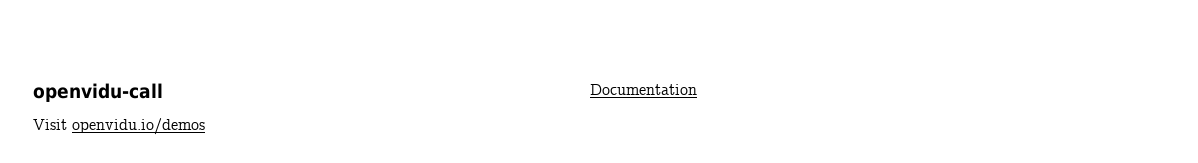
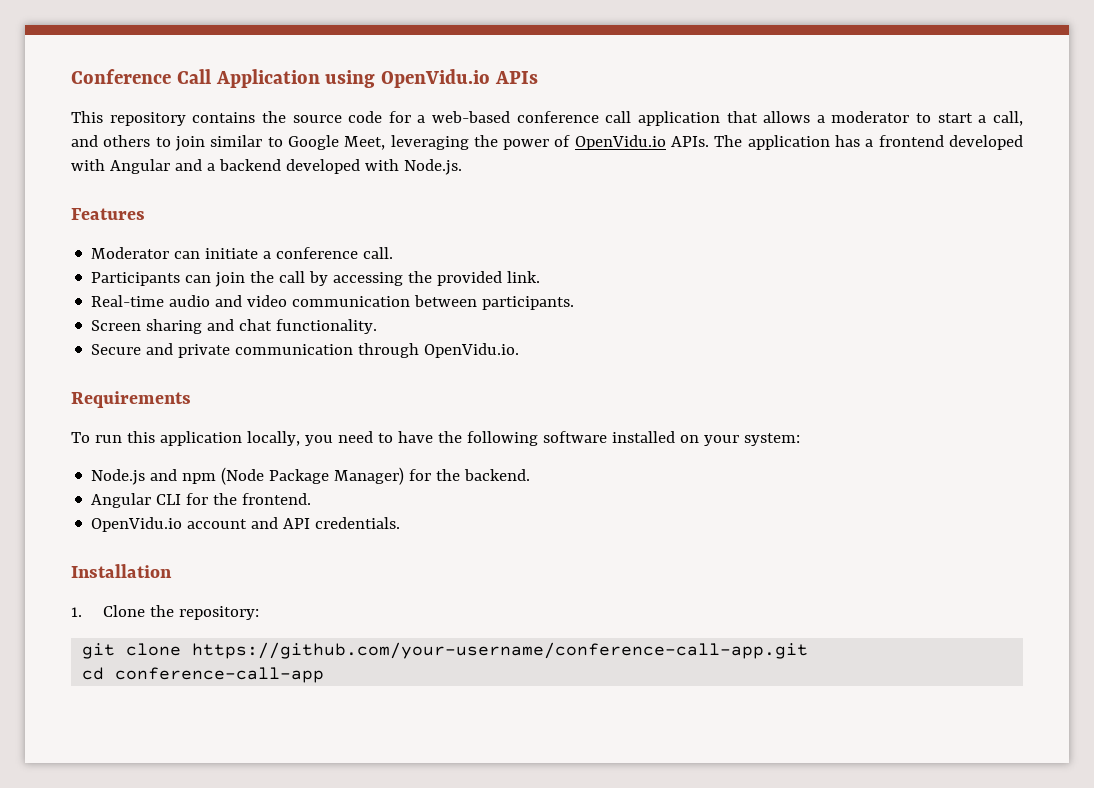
[33,83,163,102] [33,118,205,135] [590,84,697,95] openvidu-call // Visit openvidu.io/demos // Documentation -> [71,69,539,88] [71,111,1024,126] [71,135,1023,151] [71,159,462,175] [71,208,145,220] [91,247,394,259] [91,271,541,287] [91,295,575,310] [91,319,378,334] [91,343,520,358] [71,391,191,408] [71,431,800,446] [91,467,531,485] [91,493,312,508] [91,517,401,532] [71,564,172,578] [71,605,260,620] [82,642,809,659] [82,667,325,683] Conference Call Application using OpenVidu.io APIs // This repository contains the source code for a web-based conference call application that allows a moderator to start a call, and others to join similar to Google Meet, leveraging the power of OpenVidu.io APIs. The application has a frontend developed with Angular and a backend developed with Node.js. // Features // Moderator can initiate a conference call. // Participants can join the call by accessing the provided link. // Real-time audio and video communication between participants. // Screen sharing and chat functionality. // Secure and private communication through OpenVidu.io. // Requirements // To run this application locally, you need to have the following software installed on your system: // Node.js and npm (Node Package Manager) for the backend. // Angular CLI for the frontend. // OpenVidu.io account and API credentials. // Installation // 1. Clone the repository: // git clone https://github.com/your-username/conference-call-app.git // cd conference-call-app

